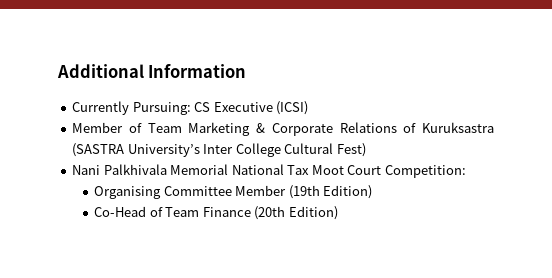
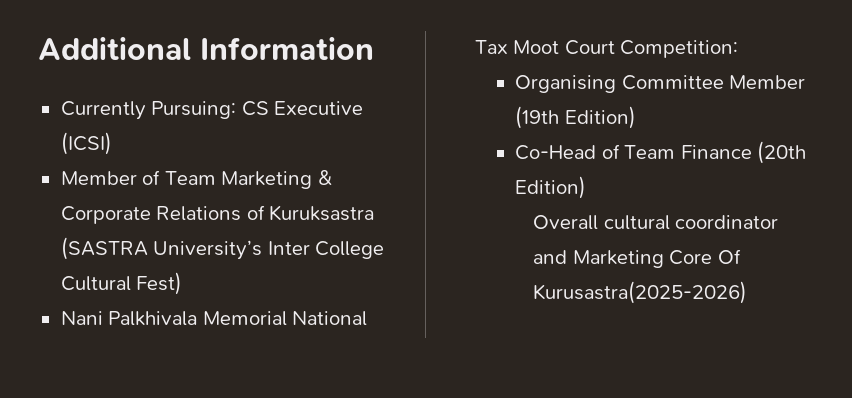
(338, 213) none -> [533,215,779,230] [533,249,741,268] [533,281,748,304] // Overall cultural coordinator and Marketing Core Of Kurusastra(2025-2026)

